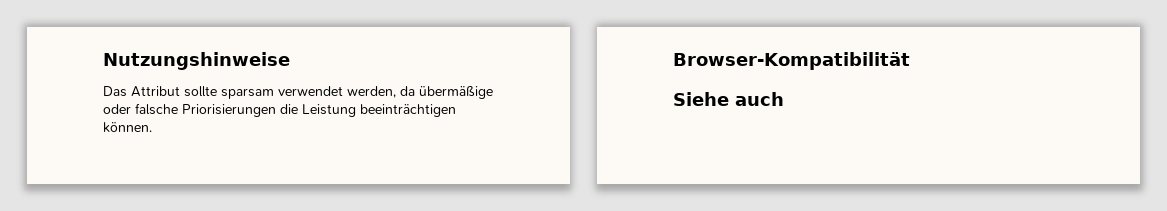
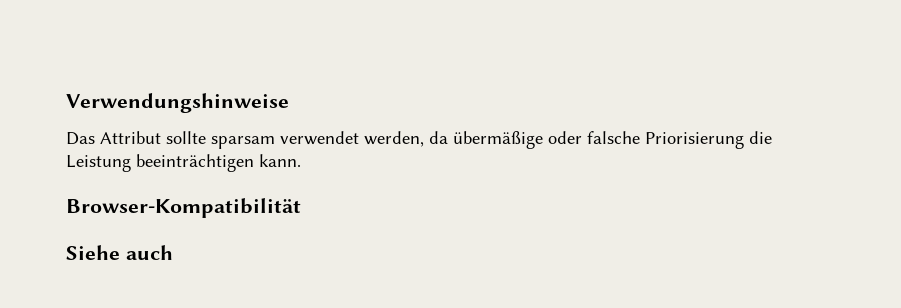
[103,52,290,70] Nutzungshinweise -> [66,93,289,113] Verwendungshinweise
[182,104,276,117] Priorisierungen -> [645,132,744,149] Priorisierung
[103,122,152,133] können. -> [259,154,301,167] kann.

